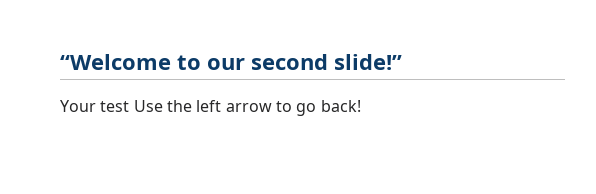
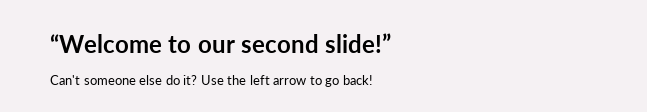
[60,100,130,112] Your test -> [50,75,198,85] Can't someone else do it?

